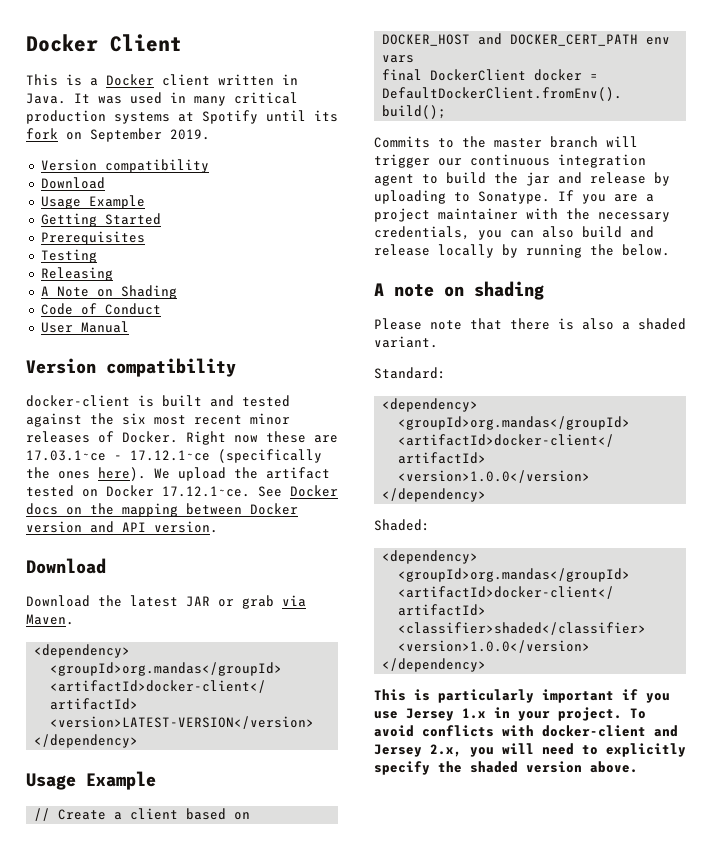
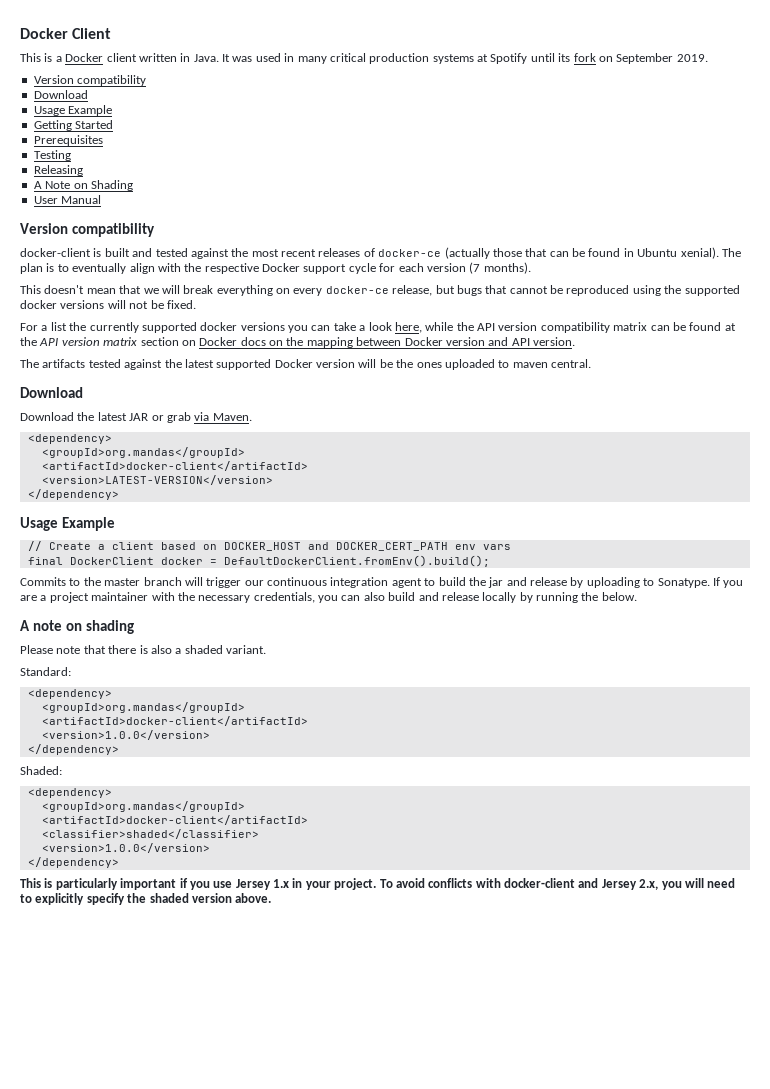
[40,303,161,315] // Code of Conduct -> (133, 185) none
[122,413,146,425] six -> (249, 252) none
[250,413,290,425] minor -> (316, 253) none
[122,431,338,445] [26,449,322,463] [26,467,330,481] [26,485,282,497] Docker. Right now these are 17.03.1~ce - 17.12.1~ce (specifically the ones here). We upload the artifact tested on Docker 17.12.1~ce. See -> [378,247,741,259] [20,262,531,274] [20,285,740,296] [20,300,196,309] [20,322,736,333] [20,337,196,346] docker-ce (actually those that can be found in Ubuntu xenial). The plan is to eventually align with the respective Docker support cycle for each version (7 months). // This doesn't mean that we will break everything on every docker-ce release, but bugs that cannot be reproduced using the supported docker versions will not be fixed. // For a list the currently supported docker versions you can take a look here, while the API version compatibility matrix can be found at the API version matrix section on
(218, 527) none -> [20,359,591,370] // The artifacts tested against the latest supported Docker version will be the ones uploaded to maven central.

